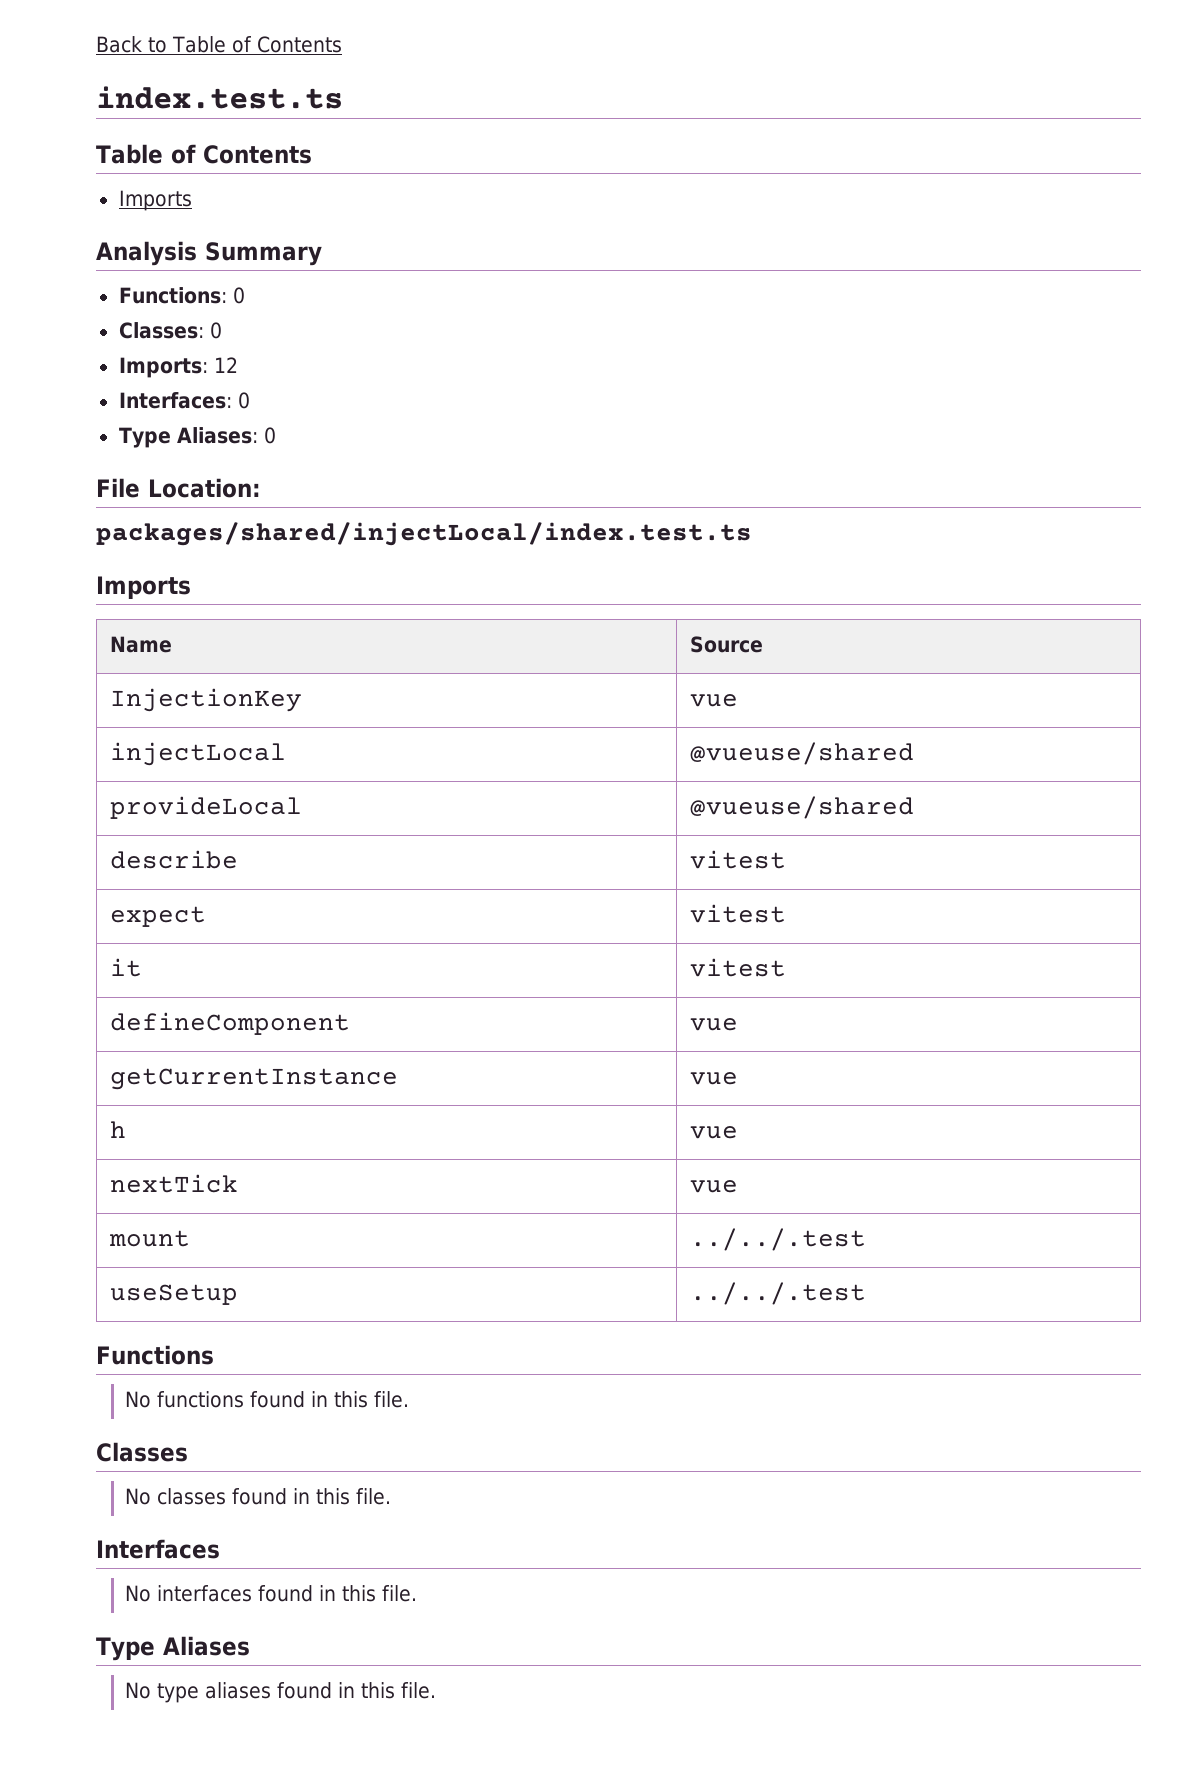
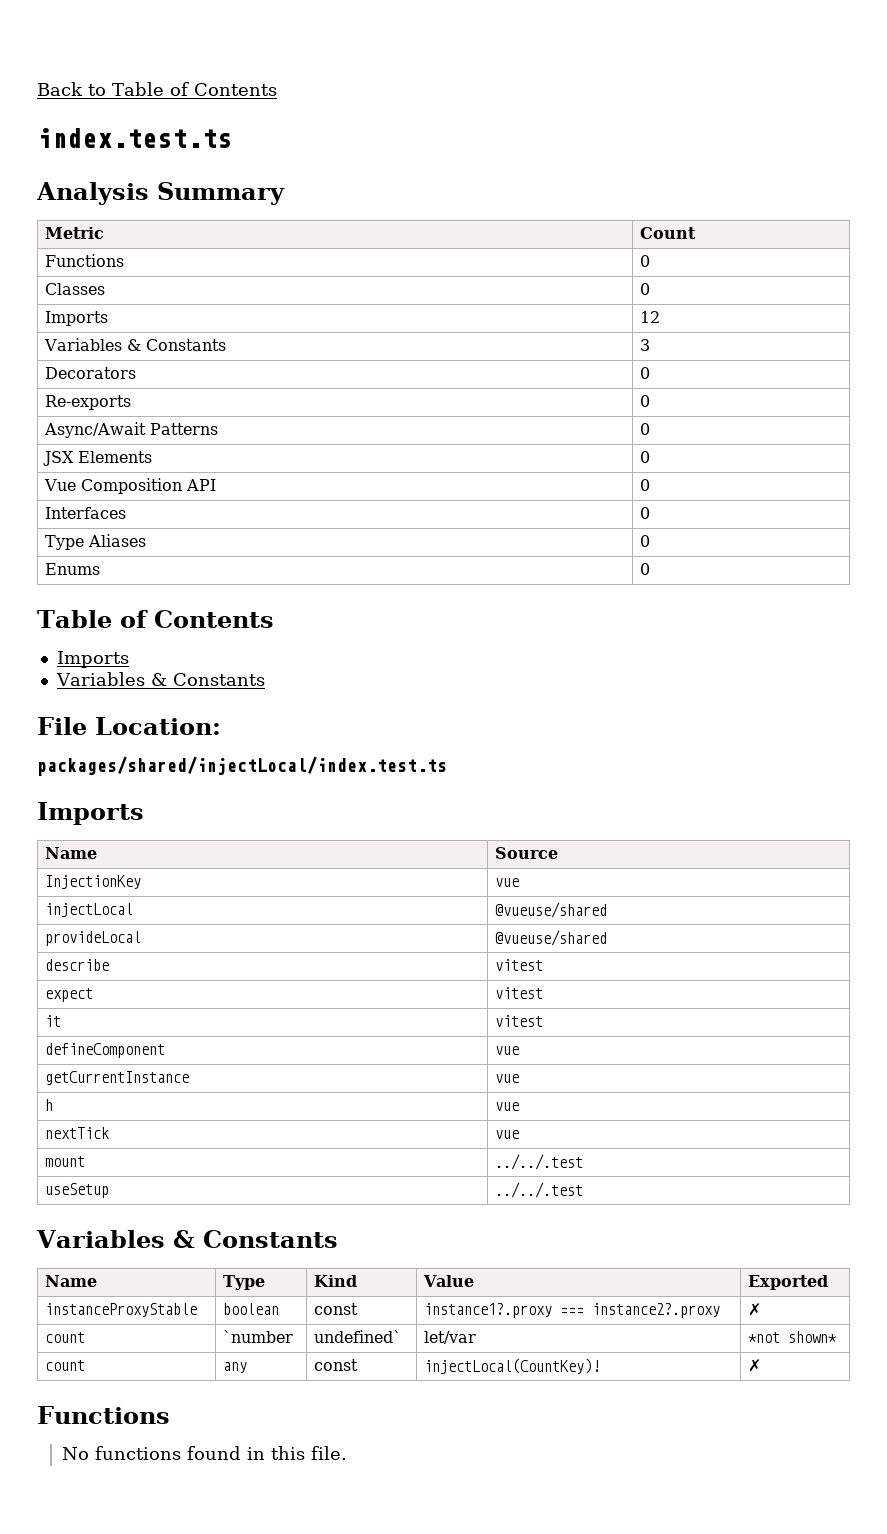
[96,144,312,164] [118,190,192,211] [96,241,322,266] [118,287,245,304] [118,322,222,339] [118,357,238,378] [118,392,250,409] [118,427,276,448] Table of Contents // Imports // Analysis Summary // Functions: 0 // Classes: 0 // Imports: 12 // Interfaces: 0 // Type Aliases: 0 -> [36,182,285,205] [45,227,105,239] [640,227,697,239] [45,254,125,267] [640,255,651,267] [45,283,106,295] [640,283,651,295] [45,311,109,326] [640,311,661,323] [44,338,227,351] [640,339,651,351] [45,367,137,379] [640,367,651,379] [45,395,132,410] [640,395,651,407] [44,422,219,438] [640,423,651,435] [43,451,153,466] [640,451,651,463] [44,478,217,494] [640,479,651,491] [45,507,127,519] [640,507,651,519] [45,534,147,550] [640,535,651,547] [45,563,101,575] [640,563,651,575] [37,610,274,628] [56,651,129,668] [55,672,265,686] Analysis Summary // Metric | Count // Functions | 0 // Classes | 0 // Imports | 12 // Variables & Constants | 3 // Decorators | 0 // Re-exports | 0 // Async/Await Patterns | 0 // JSX Elements | 0 // Vue Composition API | 0 // Interfaces | 0 // Type Aliases | 0 // Enums | 0 // Table of Contents // Imports // Variables & Constants
(867, 1293) none -> [36,1230,338,1248] [45,1275,98,1287] [223,1275,266,1290] [314,1275,358,1287] [423,1275,475,1287] [748,1275,829,1290] [45,1303,198,1317] [223,1303,280,1315] [314,1303,359,1315] [424,1303,721,1318] [748,1303,762,1316] [45,1332,86,1343] [223,1330,294,1343] [314,1330,402,1343] [424,1331,477,1344] [748,1331,838,1343] [45,1360,86,1371] [223,1362,248,1373] [314,1359,359,1371] [424,1358,601,1374] [748,1359,762,1372] // Variables & Constants // Name | Type | Kind | Value | Exported // instanceProxyStable | boolean | const | instance1?.proxy === instance2?.proxy | ✗ // count | `number | undefined` | let/var | *not shown* // count | any | const | injectLocal(CountKey)! | ✗
[96,1442,188,1462] [124,1488,391,1505] [96,1539,220,1559] [124,1585,417,1602] [96,1636,250,1661] [124,1682,436,1703] // Classes // No classes found in this file. // Interfaces // No interfaces found in this file. // Type Aliases // No type aliases found in this file. -> (348, 1453) none

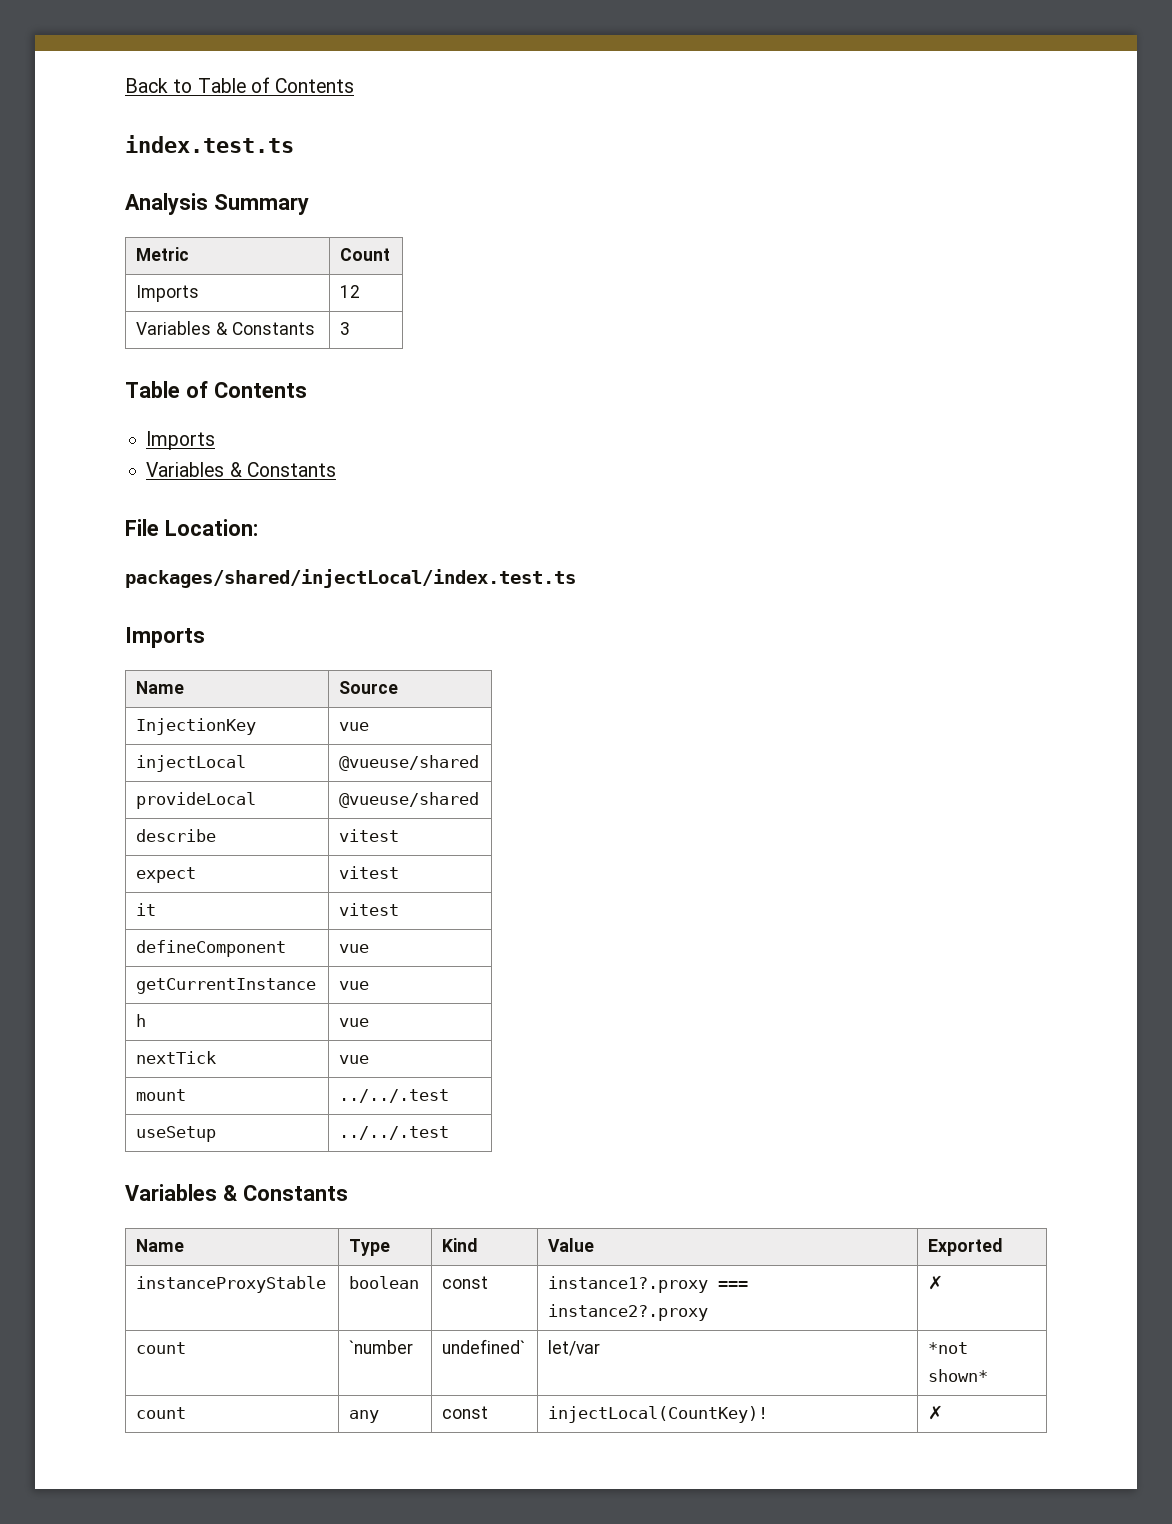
[45,254,125,267] [640,255,651,267] [45,283,106,295] [640,283,651,295] // Functions | 0 // Classes | 0 -> (391, 254) none
[45,367,137,379] [640,367,651,379] [45,395,132,410] [640,395,651,407] [44,422,219,438] [640,423,651,435] [43,451,153,466] [640,451,651,463] [44,478,217,494] [640,479,651,491] [45,507,127,519] [640,507,651,519] [45,534,147,550] [640,535,651,547] [45,563,101,575] [640,563,651,575] // Decorators | 0 // Re-exports | 0 // Async/Await Patterns | 0 // JSX Elements | 0 // Vue Composition API | 0 // Interfaces | 0 // Type Aliases | 0 // Enums | 0 -> (351, 328) none
[37,1406,170,1424] [62,1446,348,1460] // Functions // No functions found in this file. -> (944, 1412) none

